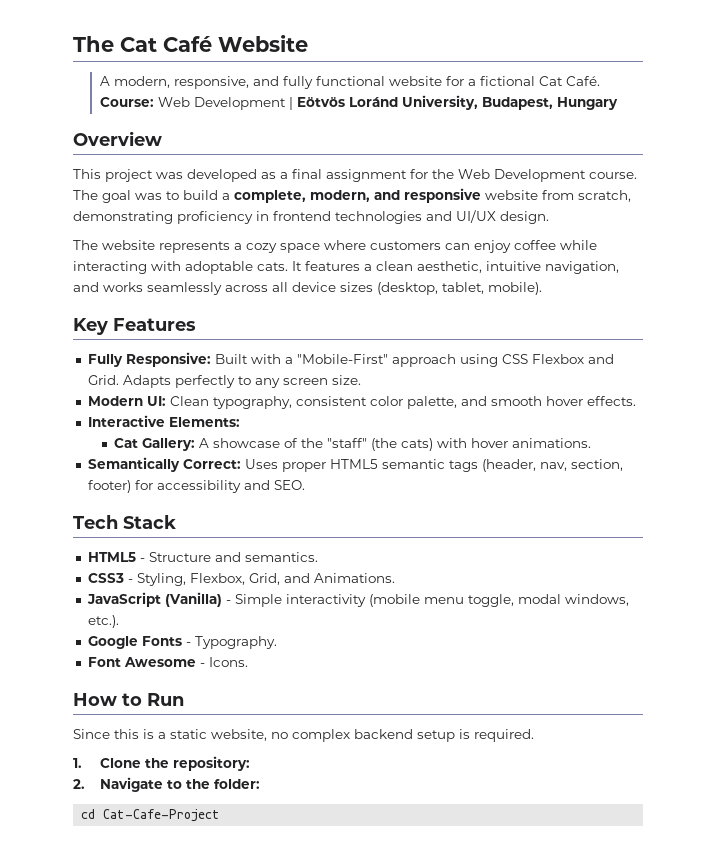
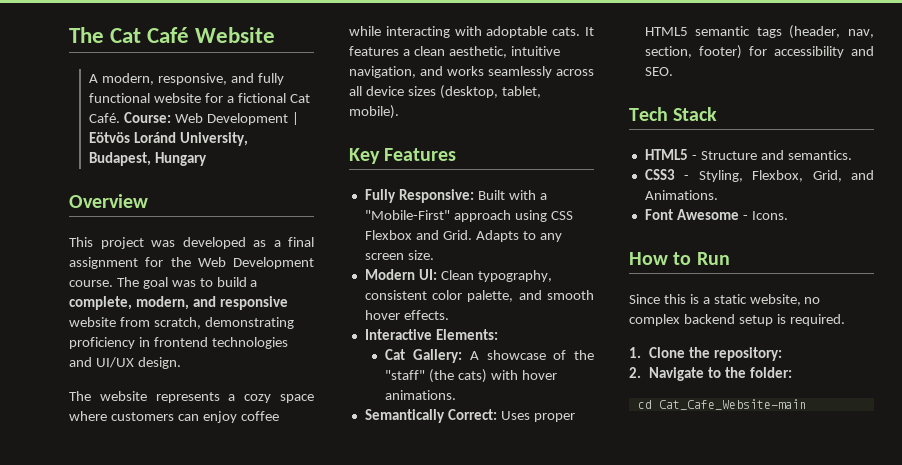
[174,375,235,388] perfectly -> (519, 236) none
[86,592,629,607] [87,615,119,628] [87,636,277,649] // JavaScript (Vanilla) - Simple interactivity (mobile menu toggle, modal windows, etc.). // Google Fonts - Typography. -> (718, 195) none
[103,809,221,822] Cat-Cafe-Project -> [658,399,806,410] Cat_Cafe_Website-main

